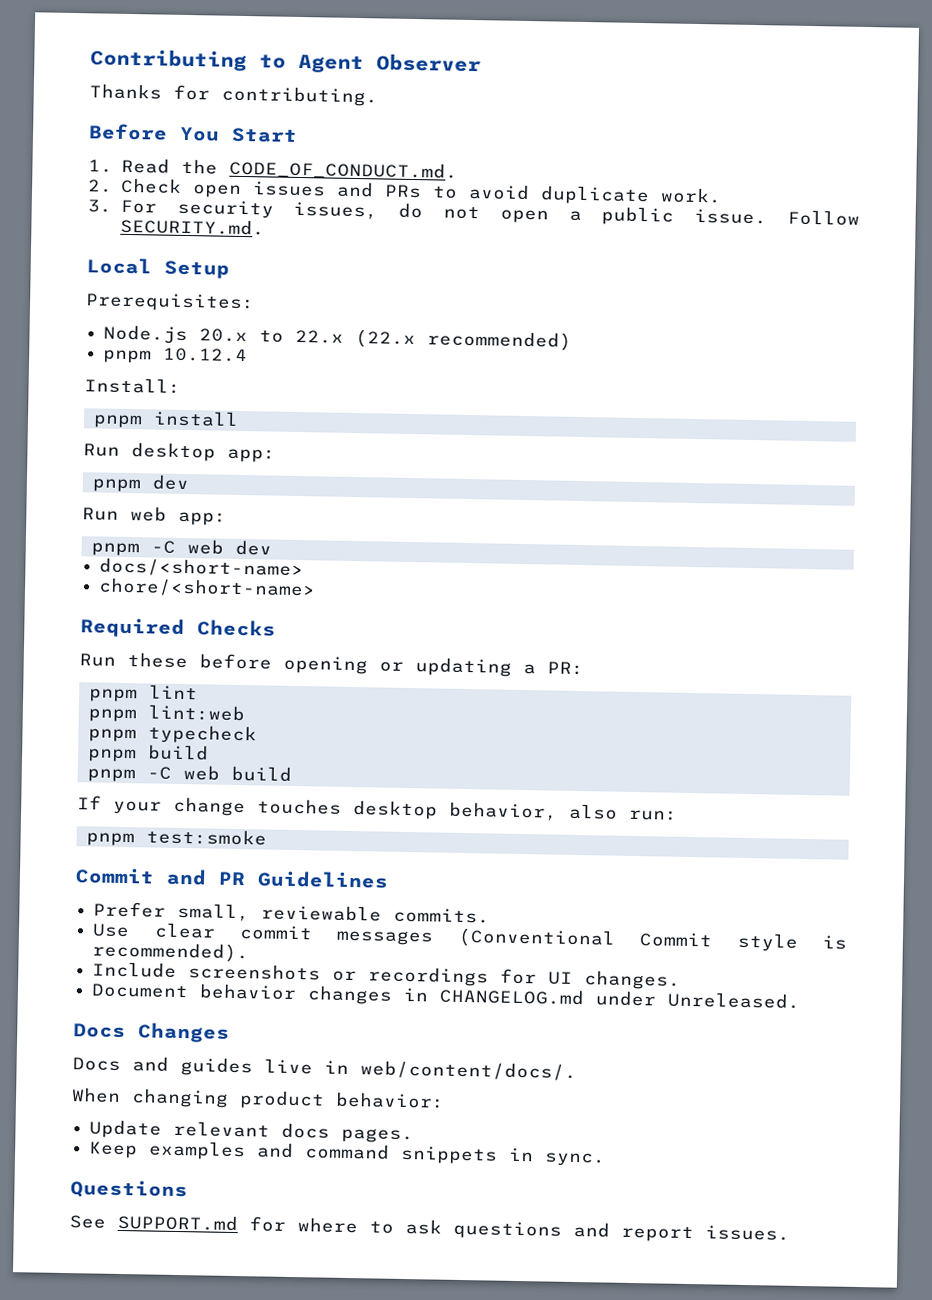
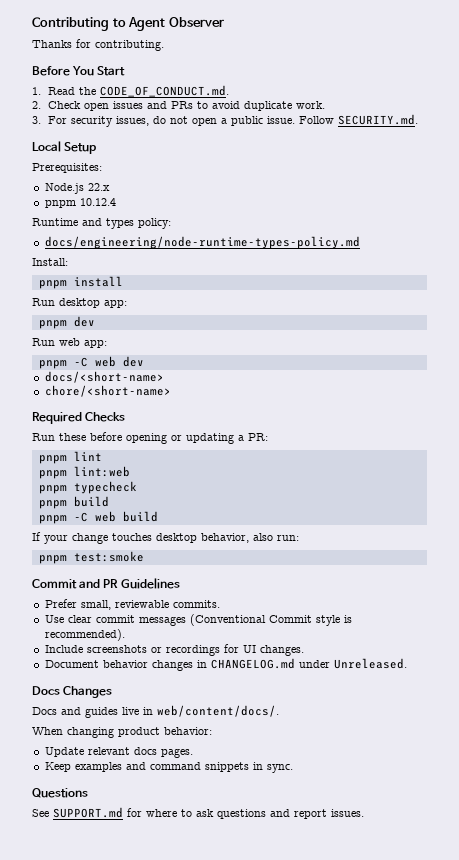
[199,328,285,343] 20.x to -> (84, 188) none
[355,329,573,351] (22.x recommended) -> (110, 187) none
(249, 355) none -> [32,218,171,229] [44,236,360,249] // Runtime and types policy: // docs/engineering/node-runtime-types-policy.md

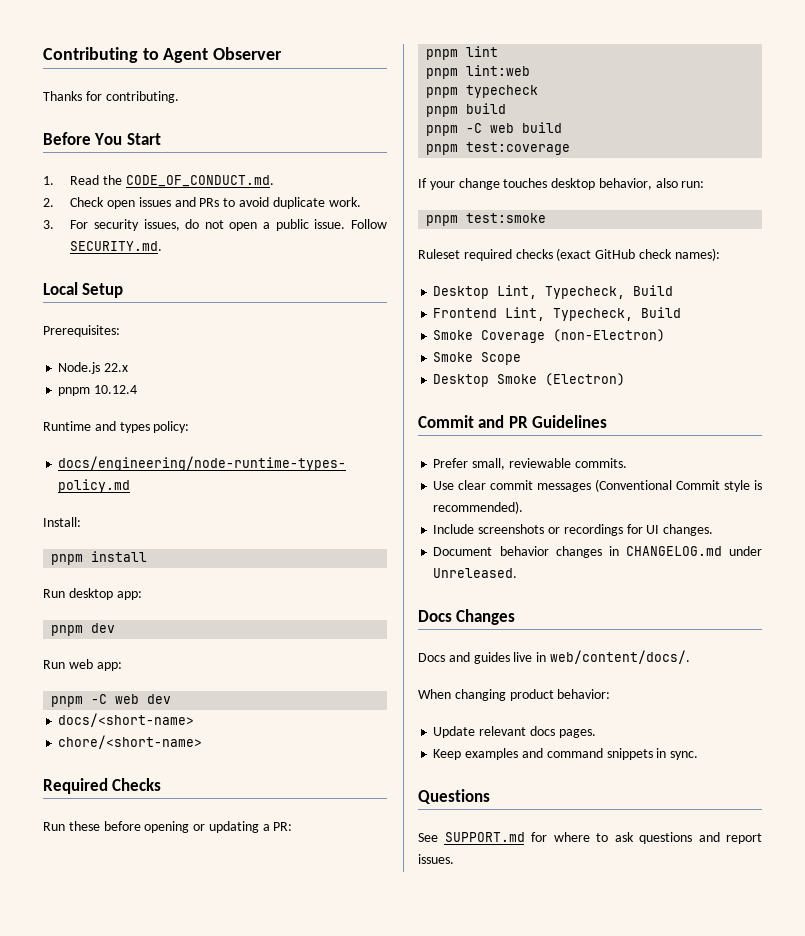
(158, 516) none -> [426,142,571,155] // pnpm test:coverage
(144, 556) none -> [418,248,720,261] [433,285,674,299] [433,307,682,321] [433,329,666,343] [433,352,522,365] [433,373,626,387] // Ruleset required checks (exact GitHub check names): // Desktop Lint, Typecheck, Build // Frontend Lint, Typecheck, Build // Smoke Coverage (non-Electron) // Smoke Scope // Desktop Smoke (Electron)

